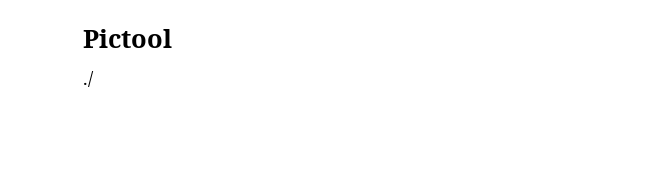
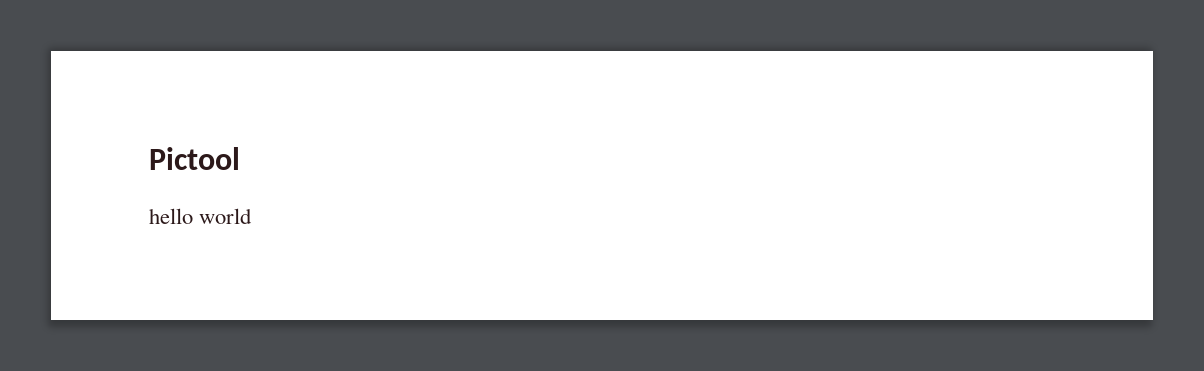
[83,71,94,87] ./ -> [149,208,253,224] hello world

